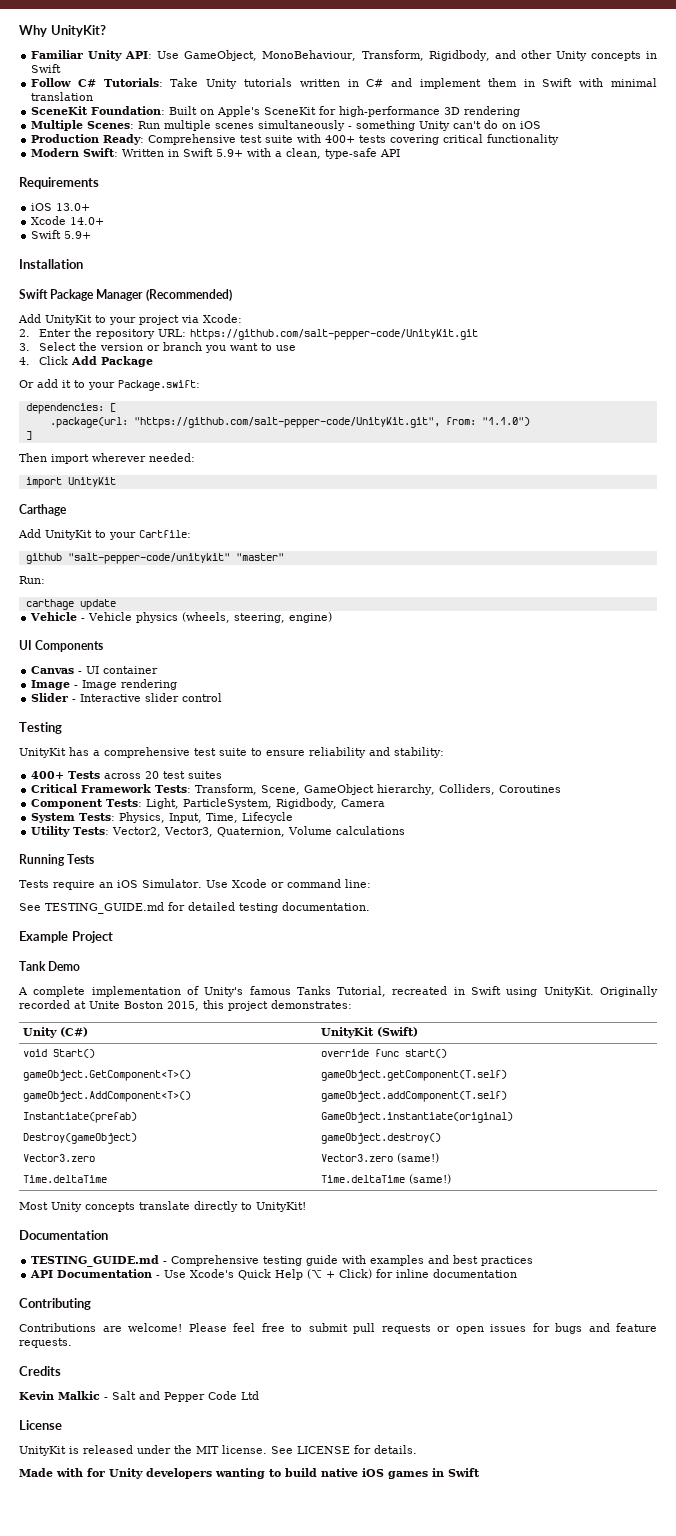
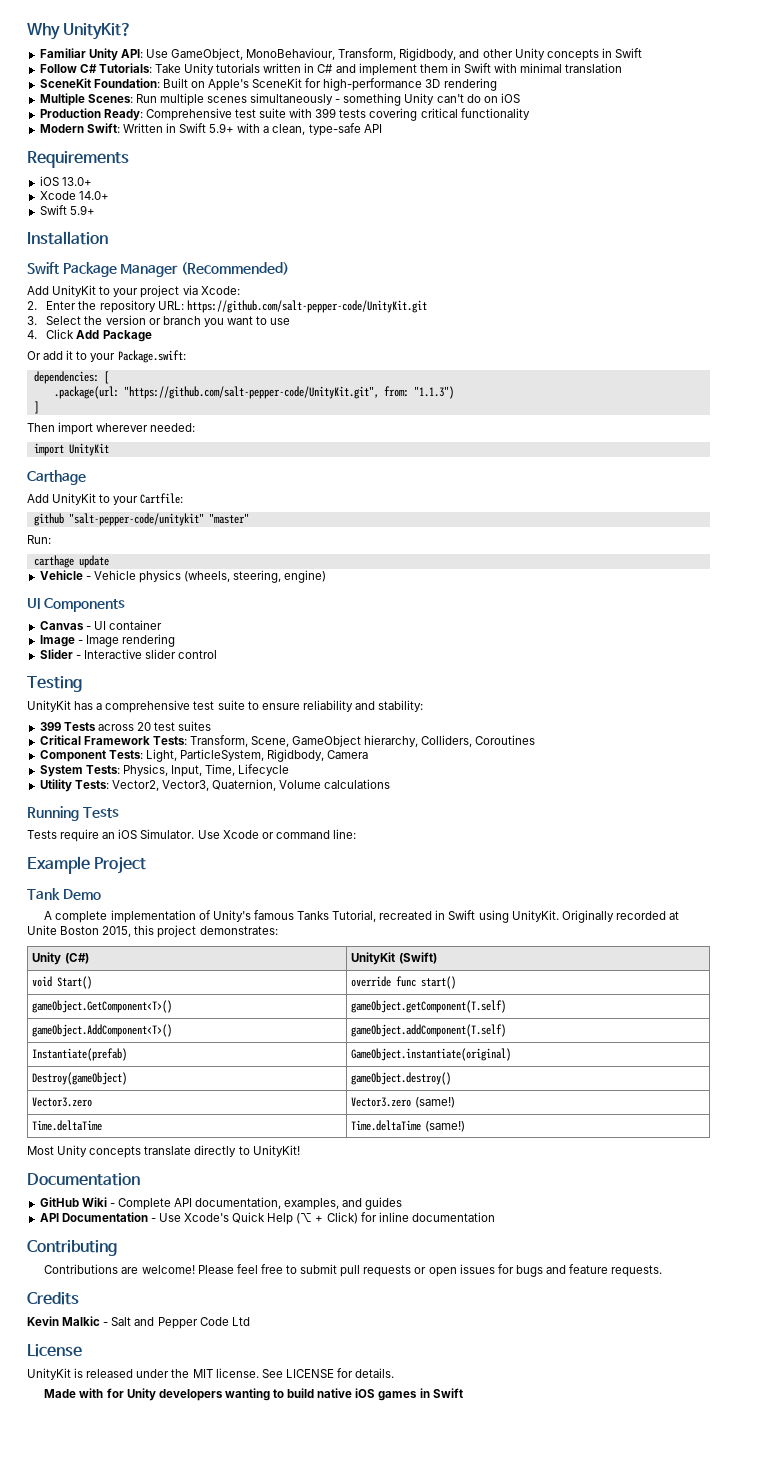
[325,135,356,143] 400+ -> [315,108,337,118] 399
[481,417,530,426] "1.1.0") -> [413,386,454,399] "1.1.3")
[31,771,65,779] 400+ -> [39,722,61,731] 399
[19,902,370,914] // See TESTING_GUIDE.md for detailed testing documentation. -> (356, 834) none
[31,1255,534,1267] TESTING_GUIDE.md - Comprehensive testing guide with examples and best practices -> [39,1197,403,1210] GitHub Wiki - Complete API documentation, examples, and guides

